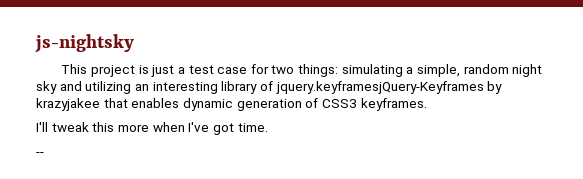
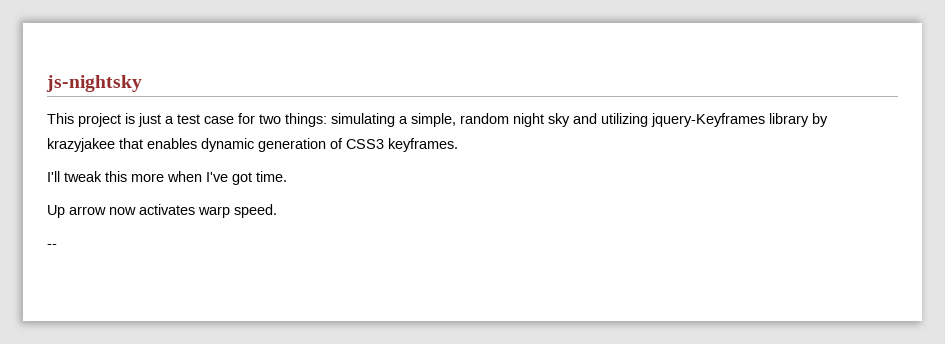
[134,81,484,94] an interesting library of jquery.keyframesjQuery-Keyframes -> [651,113,809,127] jquery-Keyframes library
(268, 127) none -> [47,204,277,218] // Up arrow now activates warp speed.

